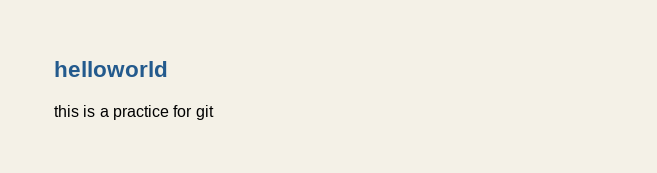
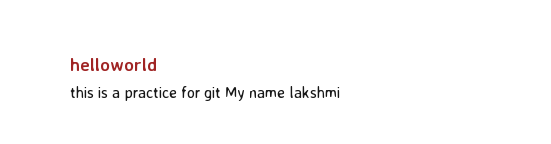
(214, 112) none -> [225,86,341,101] My name lakshmi

